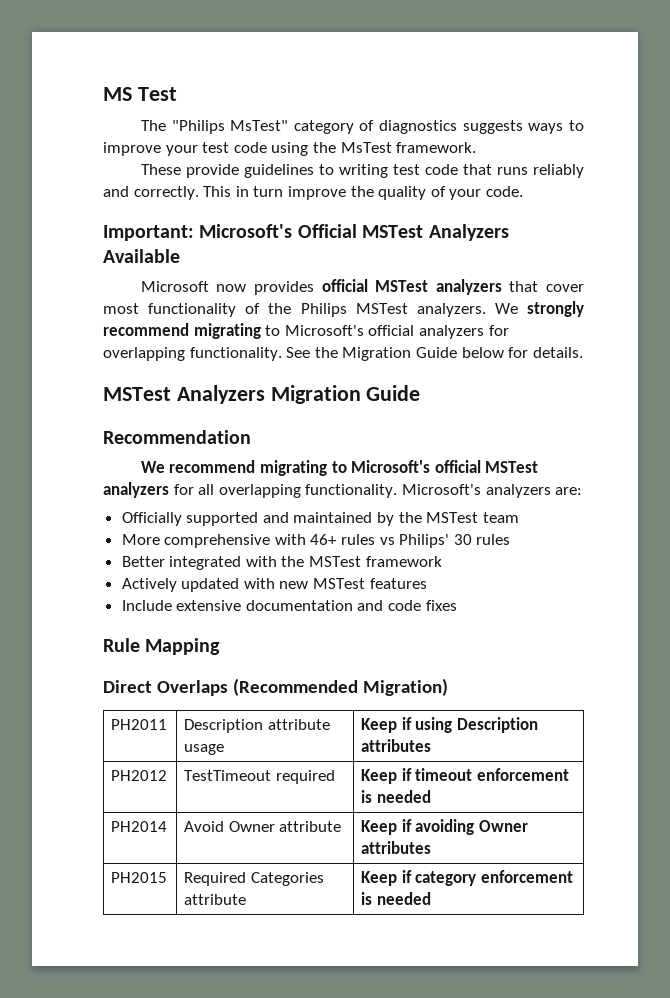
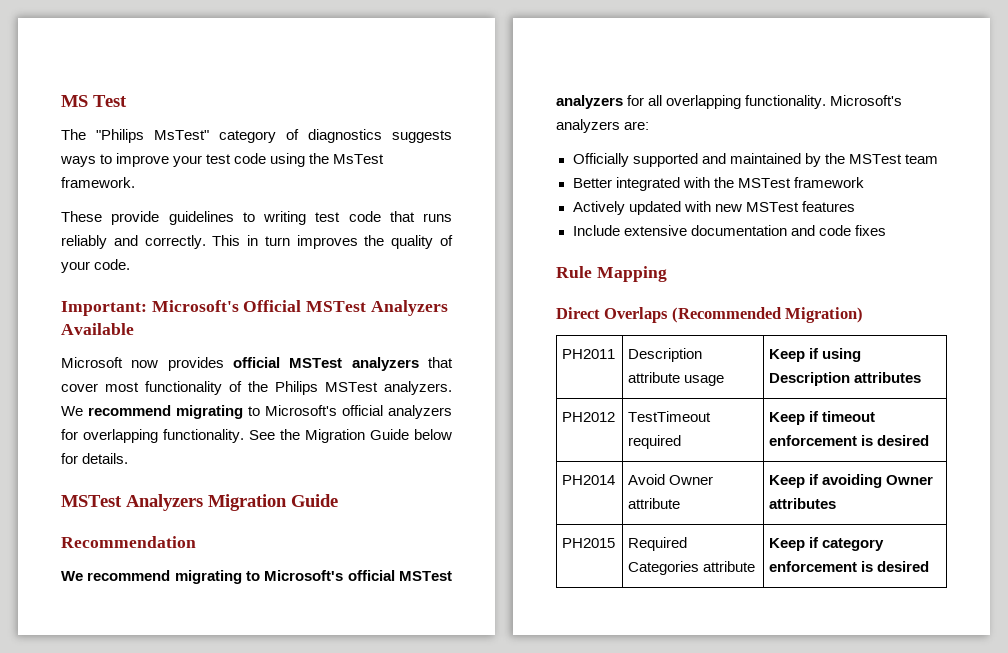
[287,186,346,200] improve -> [296,235,358,249] improves
[527,301,584,317] strongly -> (83, 411) none
[121,534,511,548] // More comprehensive with 46+ rules vs Philips' 30 rules -> (938, 159) none
[376,790,431,803] needed -> [877,435,930,446] desired
[376,892,431,905] needed -> [877,561,930,572] desired

